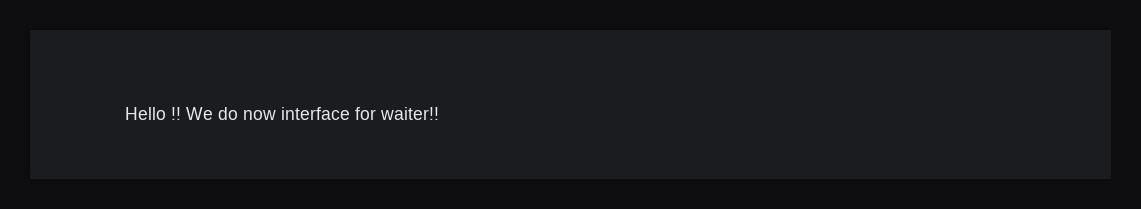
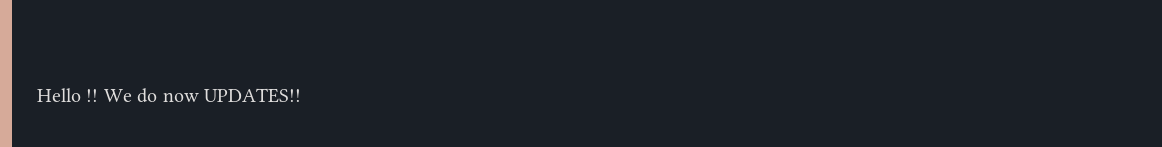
[281,107,439,120] interface for waiter!! -> [204,88,301,103] UPDATES!!

